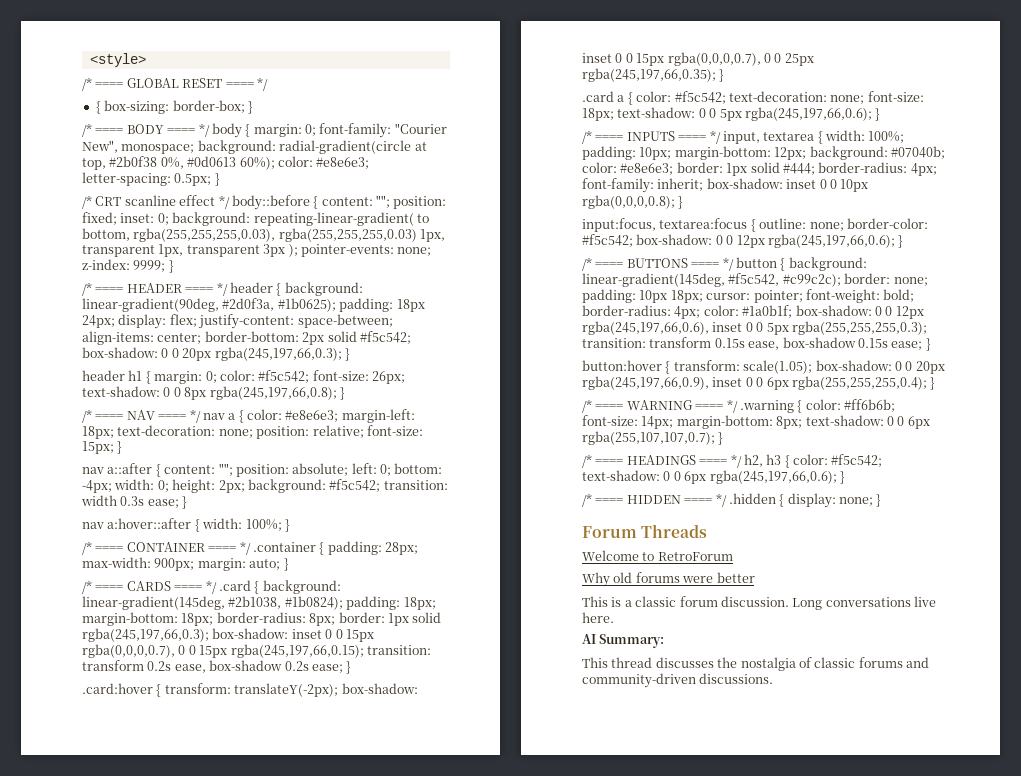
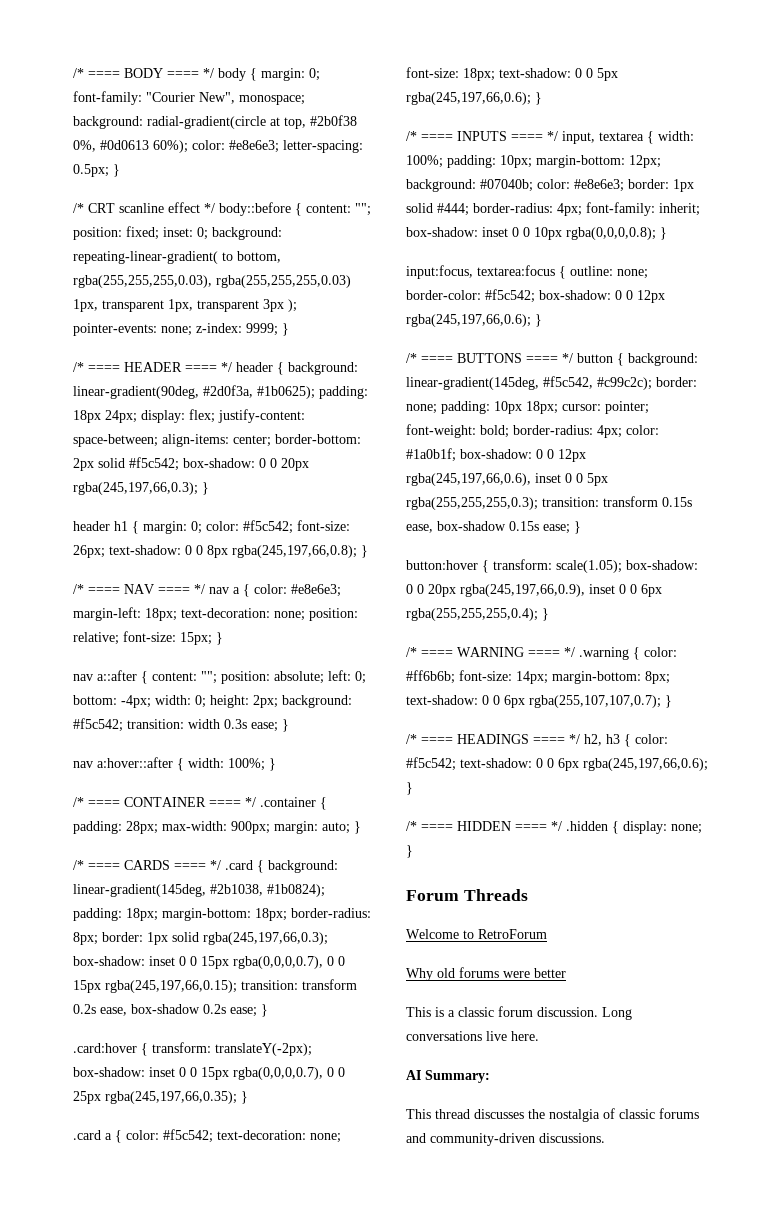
[89,53,146,67] [82,77,268,91] [95,100,253,114] <style> // /* ==== GLOBAL RESET ==== */ // { box-sizing: border-box; } // -> (73, 73) none

